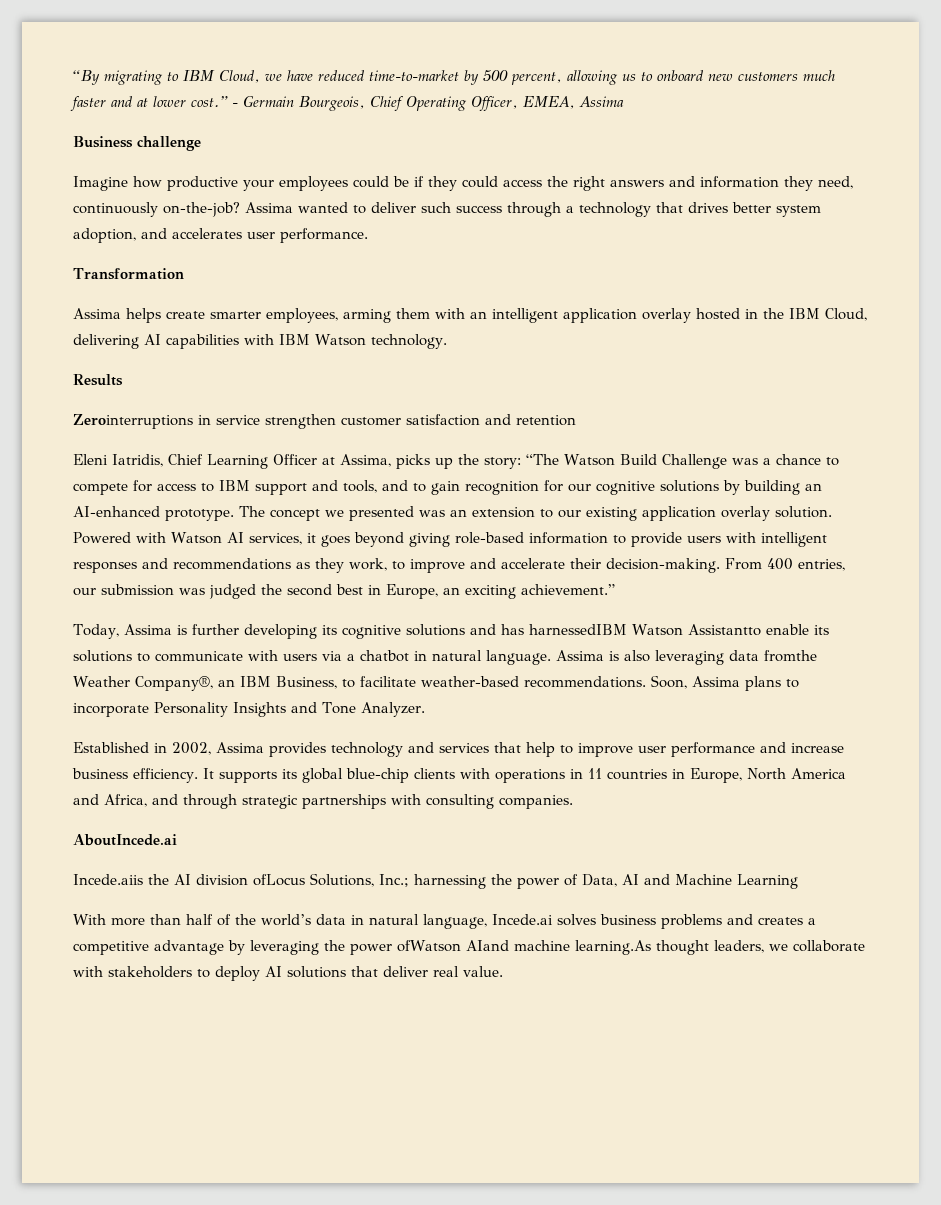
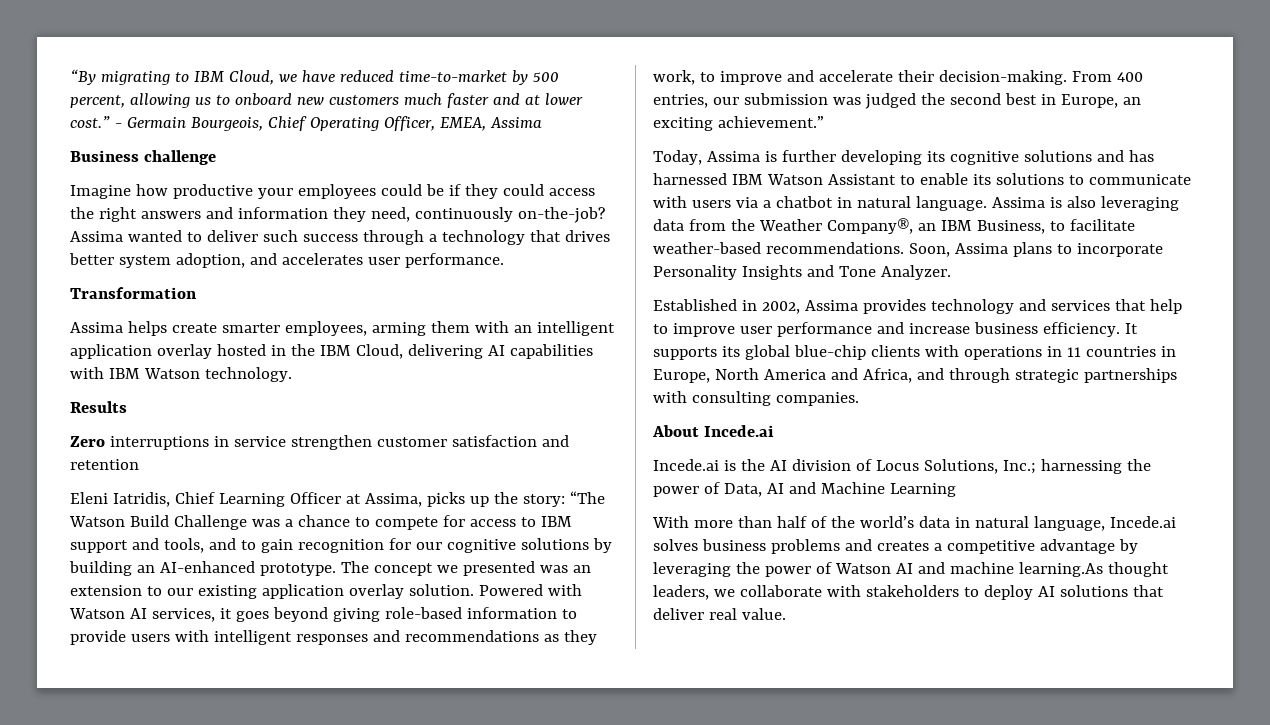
[73,414,193,429] Zerointerruptions -> [70,436,209,450] Zero interruptions
[528,624,761,636] harnessedIBM Watson Assistantto -> [653,173,915,185] harnessed IBM Watson Assistant to
[764,650,817,662] fromthe -> [688,219,755,231] from the
[73,834,177,846] [73,874,143,885] AboutIncede.ai // Incede.aiis -> [652,425,774,437] [653,459,736,471] About Incede.ai // Incede.ai is
[253,874,305,886] ofLocus -> [855,459,919,471] of Locus
[397,940,509,952] ofWatson AIand -> [815,562,945,574] of Watson AI and

